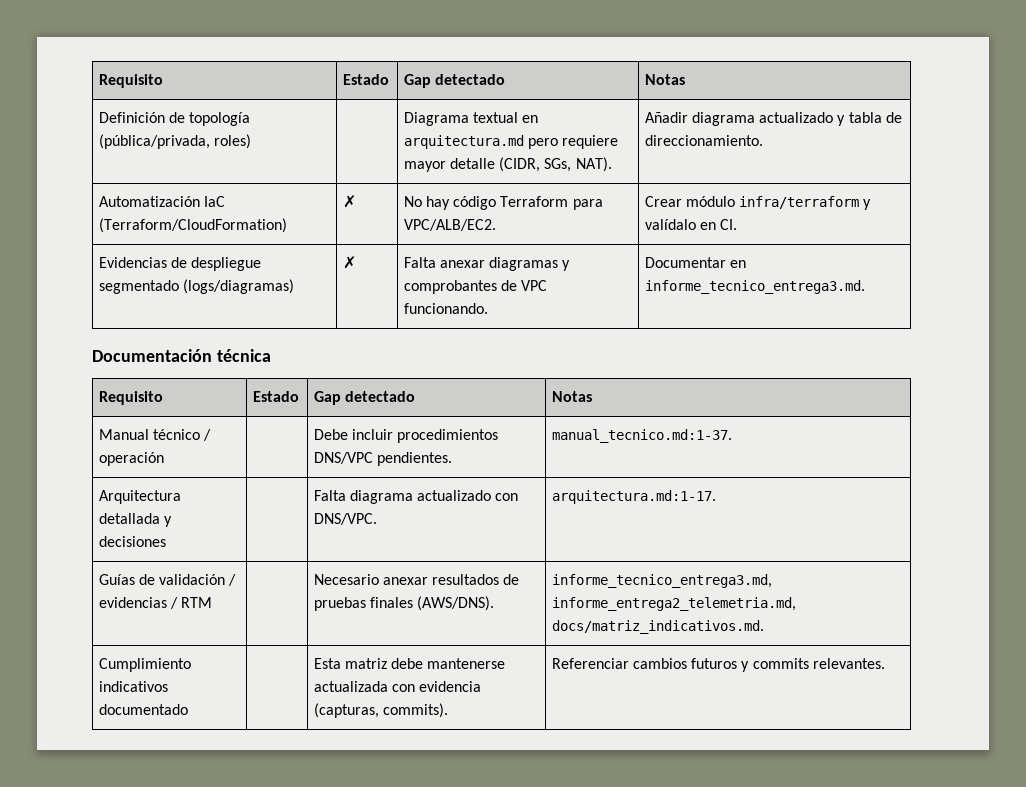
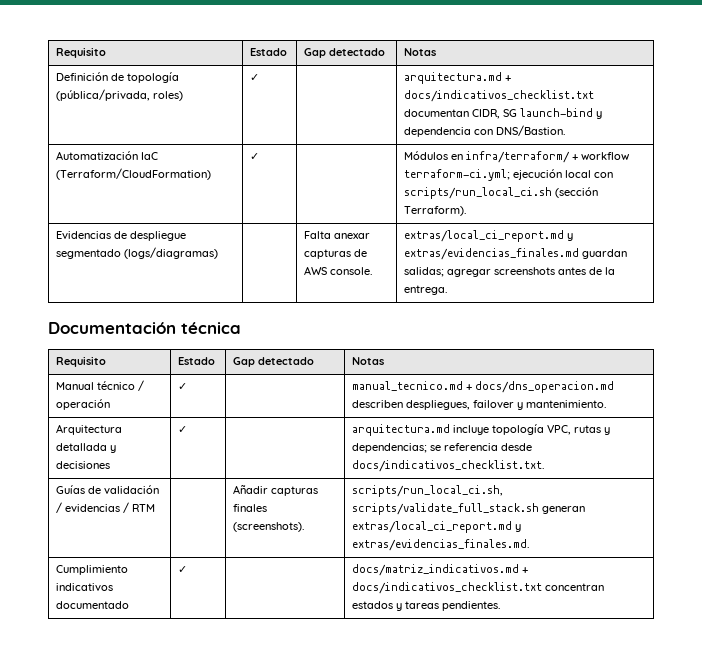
[403,112,539,126] [403,135,619,149] [403,157,612,172] [644,112,902,126] [644,135,763,146] [98,196,226,207] [98,218,287,233] [342,195,356,208] [403,196,603,210] [403,219,496,231] [644,196,872,210] [644,219,738,230] | Diagrama textual en arquitectura.md pero requiere mayor detalle (CIDR, SGs, NAT). | Añadir diagrama actualizado y tabla de direccionamiento. // Automatización IaC (Terraform/CloudFormation) | ✗ | No hay código Terraform para VPC/ALB/EC2. | Crear módulo infra/terraform y valídalo en CI. -> [250,74,260,81] [404,72,512,84] [404,90,595,102] [404,108,603,119] [404,125,566,137] [56,151,159,160] [56,168,212,180] [250,153,260,160] [404,151,631,163] [404,169,614,181] [404,187,599,199] [404,206,467,216] ✓ | | arquitectura.md + docs/indicativos_checklist.txt documentan CIDR, SG launch-bind y dependencia con DNS/Bastion. // Automatización IaC (Terraform/CloudFormation) | ✓ | | Módulos en infra/terraform/ + workflow terraform-ci.yml; ejecución local con scripts/run_local_ci.sh (sección Terraform).
[342,256,356,269] ✗ -> (219, 253) none
[489,257,571,271] [403,280,548,294] [403,303,488,314] [644,257,747,268] [644,280,865,294] diagramas y comprobantes de VPC funcionando. | Documentar en informe_tecnico_entrega3.md. -> [304,249,368,259] [304,266,373,275] [404,230,574,242] [404,248,628,260] [404,267,616,277] [404,285,448,295] capturas de AWS console. | extras/local_ci_report.md y extras/evidencias_finales.md guardan salidas; agregar screenshots antes de la entrega.
[313,429,499,443] [313,452,453,466] [551,429,732,443] [98,490,181,504] [98,513,173,527] [98,536,166,547] [313,490,519,504] [313,513,377,525] [551,490,716,504] | Debe incluir procedimientos DNS/VPC pendientes. | manual_tecnico.md:1-37. // Arquitectura detallada y decisiones | | Falta diagrama actualizado con DNS/VPC. | arquitectura.md:1-17. -> [178,383,188,390] [352,381,615,393] [352,400,607,410] [56,424,123,435] [56,443,117,453] [56,461,111,469] [178,426,188,433] [352,424,611,436] [352,443,533,453] [352,460,545,472] ✓ | | manual_tecnico.md + docs/dns_operacion.md describen despliegues, failover y mantenimiento. // Arquitectura detallada y decisiones | ✓ | | arquitectura.md incluye topología VPC, rutas y dependencias; se referencia desde docs/indicativos_checklist.txt.
[313,574,520,585] [313,596,495,611] [551,574,772,588] [551,597,796,611] [551,620,764,634] [98,658,191,672] [98,681,168,692] [98,704,188,715] [313,658,506,669] [313,681,482,692] [313,703,449,718] [551,658,885,672] Necesario anexar resultados de pruebas finales (AWS/DNS). | informe_tecnico_entrega3.md, informe_entrega2_telemetria.md, docs/matriz_indicativos.md. // Cumplimiento indicativos documentado | | Esta matriz debe mantenerse actualizada con evidencia (capturas, commits). | Referenciar cambios futuros y commits relevantes. -> [233,485,319,496] [233,504,268,512] [233,522,305,532] [352,485,504,497] [352,503,586,515] [352,521,522,533] [352,539,530,551] [56,565,129,575] [56,583,114,591] [56,601,130,609] [178,566,188,573] [352,564,529,576] [352,582,605,594] [352,601,501,611] Añadir capturas finales (screenshots). | scripts/run_local_ci.sh, scripts/validate_full_stack.sh generan extras/local_ci_report.md y extras/evidencias_finales.md. // Cumplimiento indicativos documentado | ✓ | | docs/matriz_indicativos.md + docs/indicativos_checklist.txt concentran estados y tareas pendientes.

